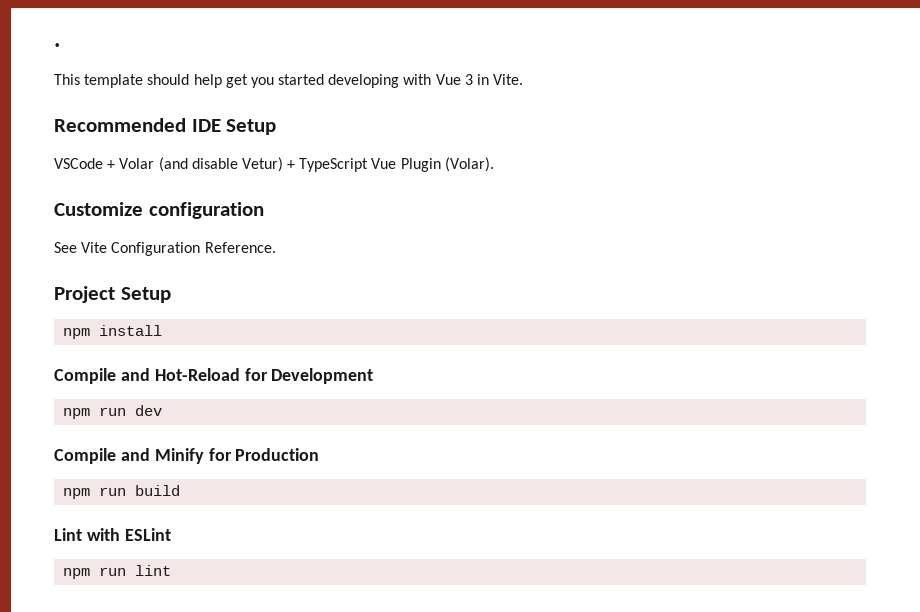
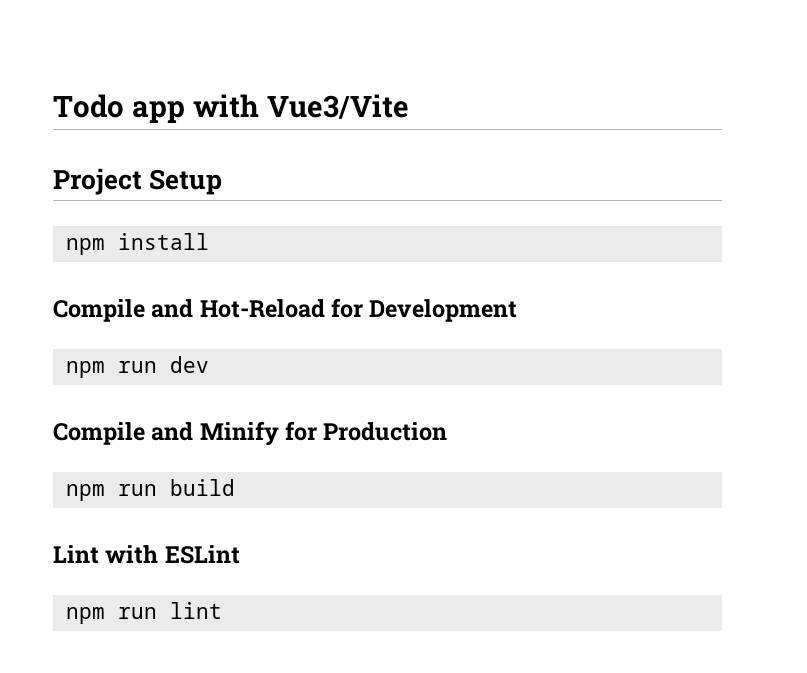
[54,43,60,47] [54,74,524,88] [54,118,277,135] [54,157,494,172] [54,202,264,219] [54,242,276,256] . // This template should help get you started developing with Vue 3 in Vite. // Recommended IDE Setup // VSCode + Volar (and disable Vetur) + TypeScript Vue Plugin (Volar). // Customize configuration // See Vite Configuration Reference. -> [53,94,409,123] Todo app with Vue3/Vite

